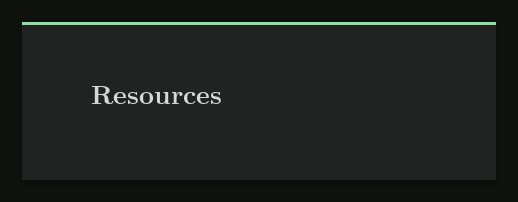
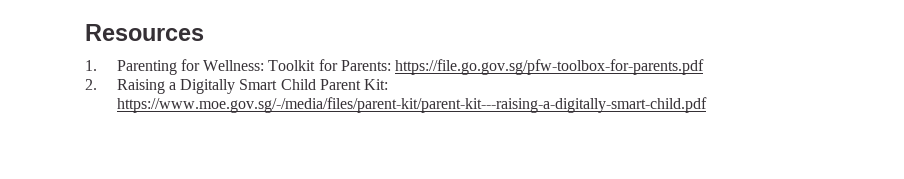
(222, 95) none -> [85,59,705,75] [85,79,389,94] [116,97,707,113] // 1. Parenting for Wellness: Toolkit for Parents: https://file.go.gov.sg/pfw-toolbox-for-parents.pdf // 2. Raising a Digitally Smart Child Parent Kit: https://www.moe.gov.sg/-/media/files/parent-kit/parent-kit---raising-a-digitally-smart-child.pdf

